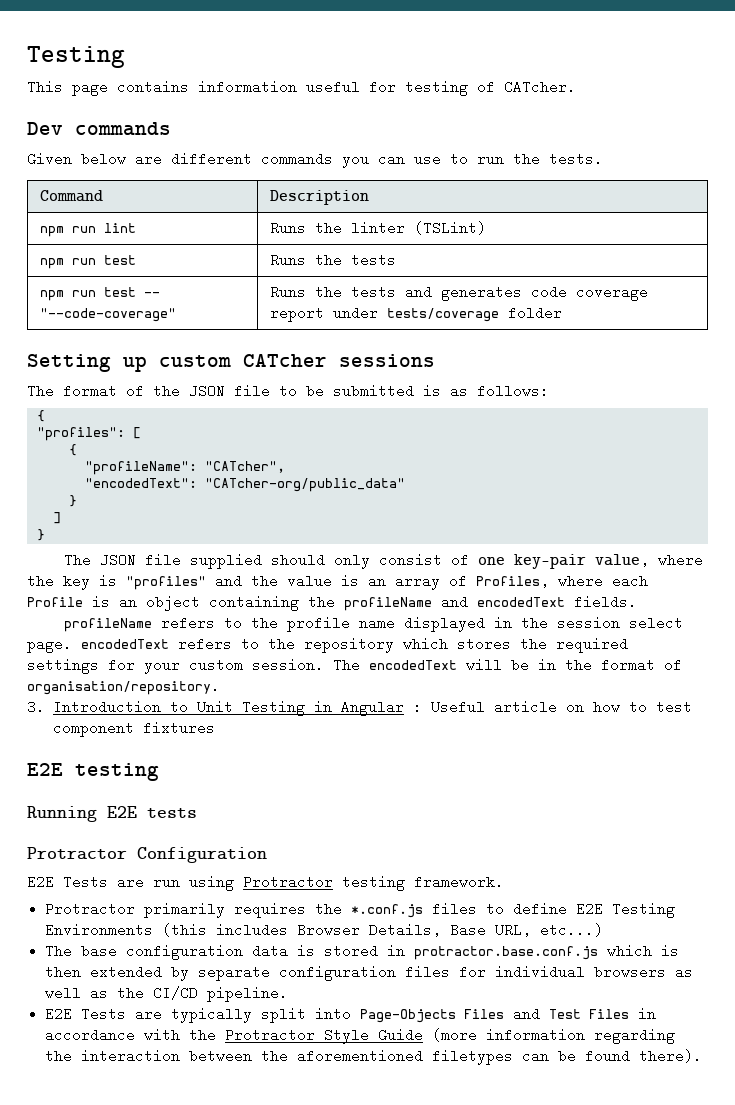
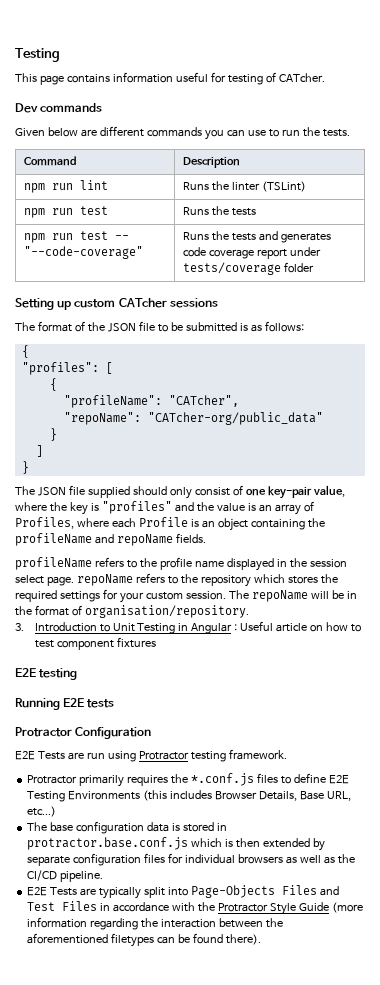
[84,478,197,488] "encodedText": -> [63,412,141,425] "repoName":
[477,597,565,607] encodedText -> [116,534,173,546] repoName
[81,639,169,649] encodedText -> [76,574,133,586] repoName
[369,660,457,670] encodedText -> [251,590,308,602] repoName

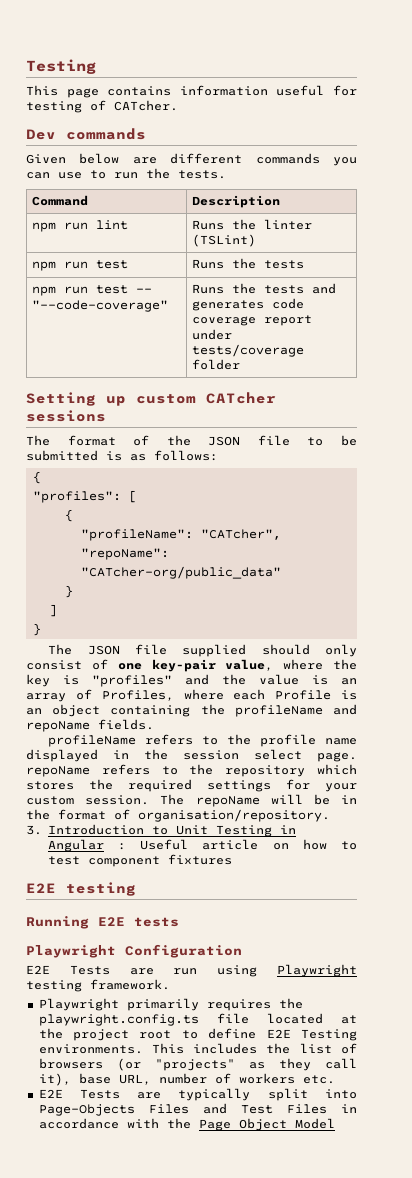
[15,727,72,737] Protractor -> [26,945,116,958] Playwright
[138,751,189,760] Protractor -> [277,964,357,977] Playwright
[27,775,78,784] Protractor -> [38,998,119,1011] Playwright
[190,773,349,786] [27,790,351,802] [27,806,57,817] [27,821,227,834] [27,837,325,851] [27,853,355,866] [27,870,104,882] *.conf.js files to define E2E Testing Environments (this includes Browser Details, Base URL, etc...) // The base configuration data is stored in protractor.base.conf.js which is then extended by separate configuration files for individual browsers as well as the CI/CD pipeline. -> [38,1013,357,1026] [38,1028,357,1041] [38,1043,357,1054] [38,1058,357,1071] [38,1073,335,1086] playwright.config.ts file located at the project root to define E2E Testing environments. This includes the list of browsers (or "projects" as they call it), base URL, number of workers etc.
[217,902,363,915] [27,917,283,930] [27,933,261,947] Protractor Style Guide (more information regarding the interaction between the aforementioned filetypes can be found there). -> [198,1118,335,1131] Page Object Model

